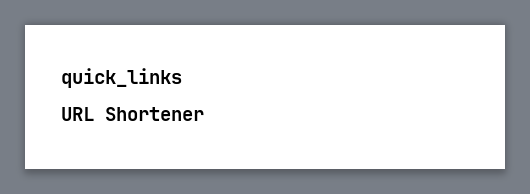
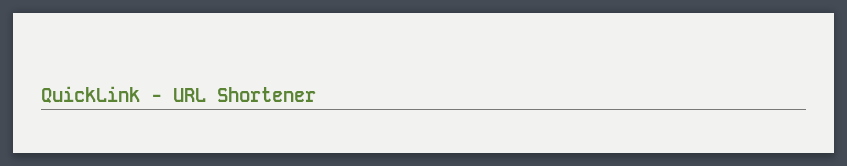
[61,68,182,88] quick_links // -> [41,86,162,103] QuickLink -

